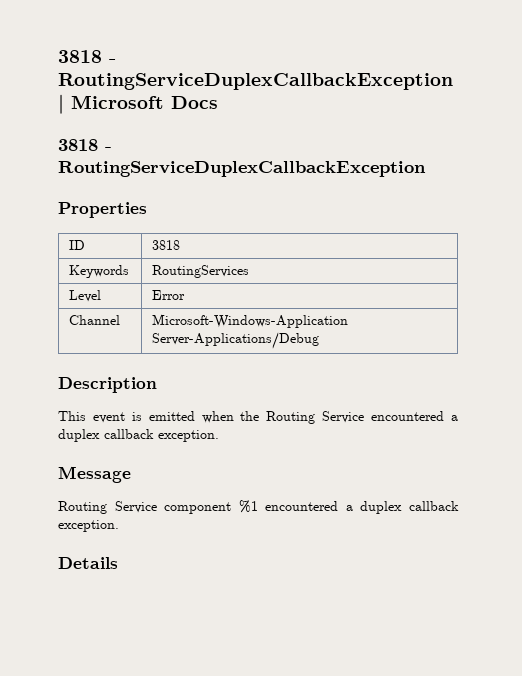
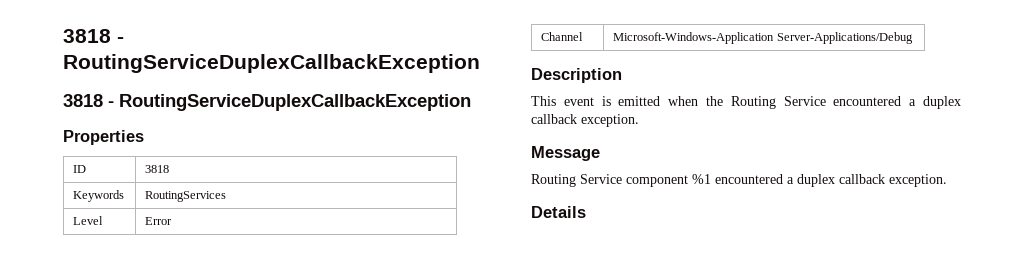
[58,50,116,63] [58,73,453,90] [58,94,218,114] 3818 - RoutingServiceDuplexCallbackException | Microsoft Docs -> [63,29,124,43] [63,54,480,73] 3818 - RoutingServiceDuplexCallbackException

